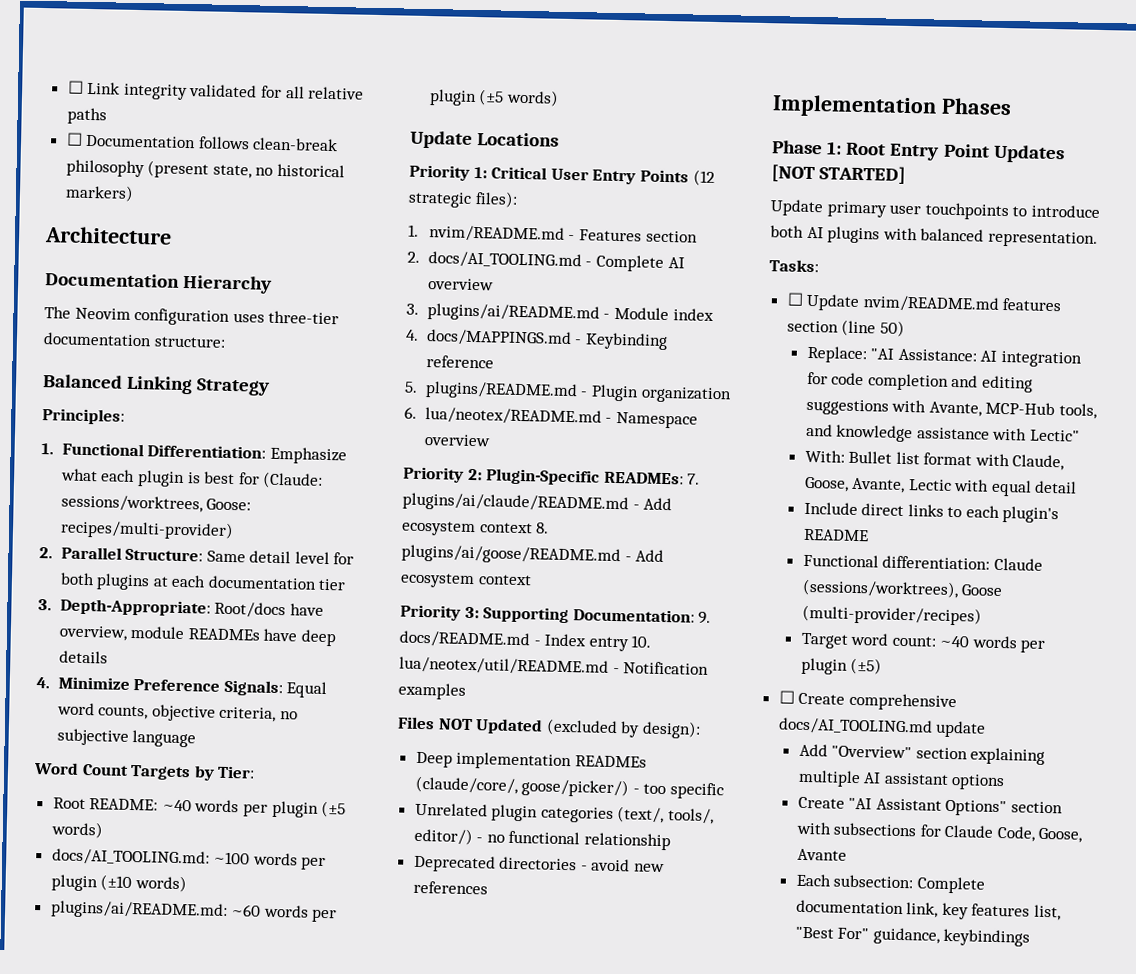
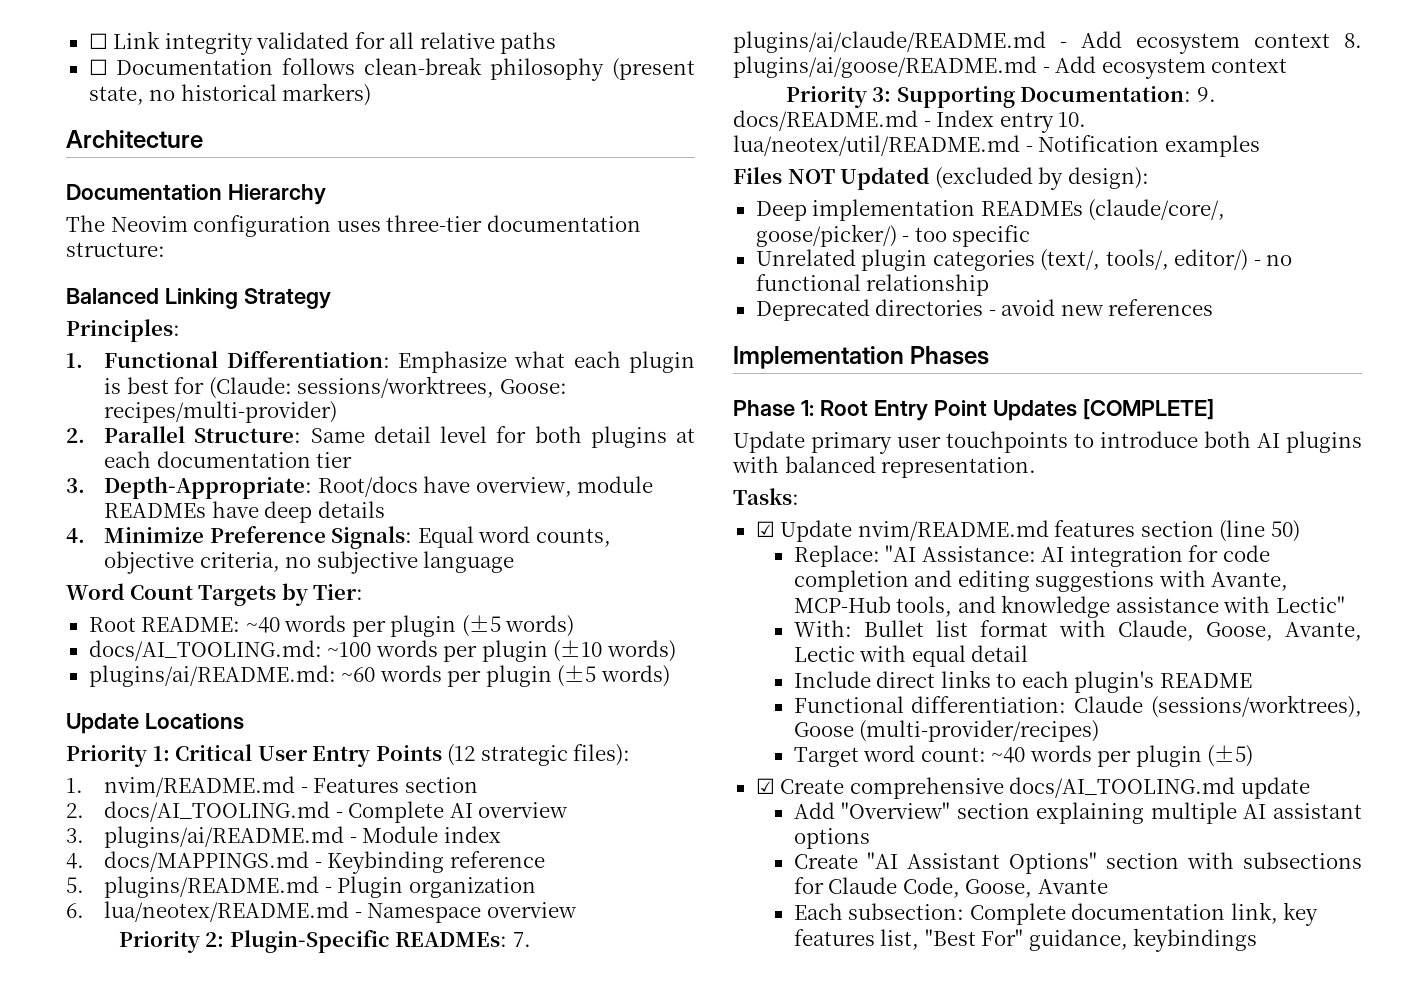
[771,164,907,184] [NOT STARTED] -> [1082,399,1214,420] [COMPLETE]
[786,292,804,306] ☐ -> [755,521,775,537] ☑
[778,690,795,704] ☐ -> [755,778,775,794] ☑

